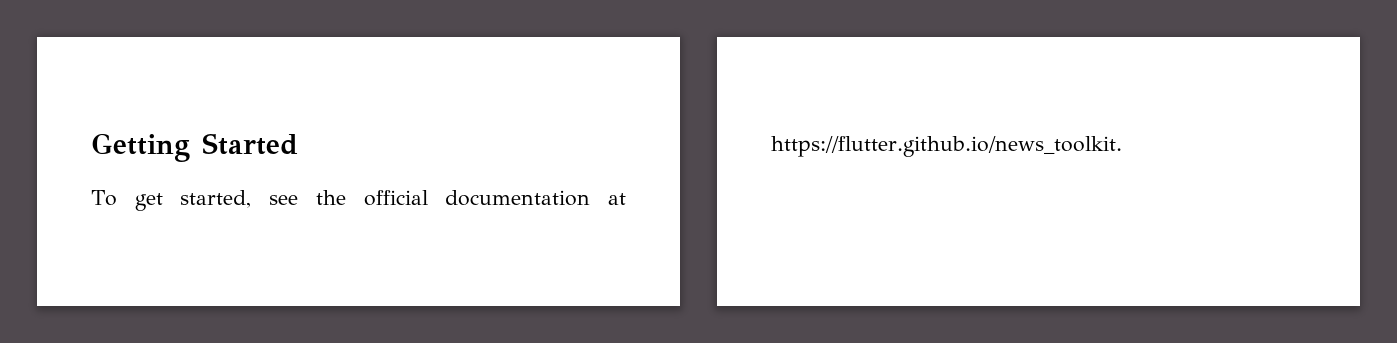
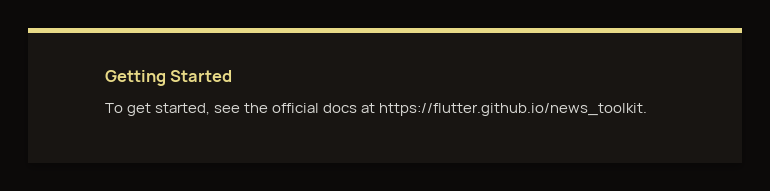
[445,190,591,206] documentation -> [323,103,358,113] docs

